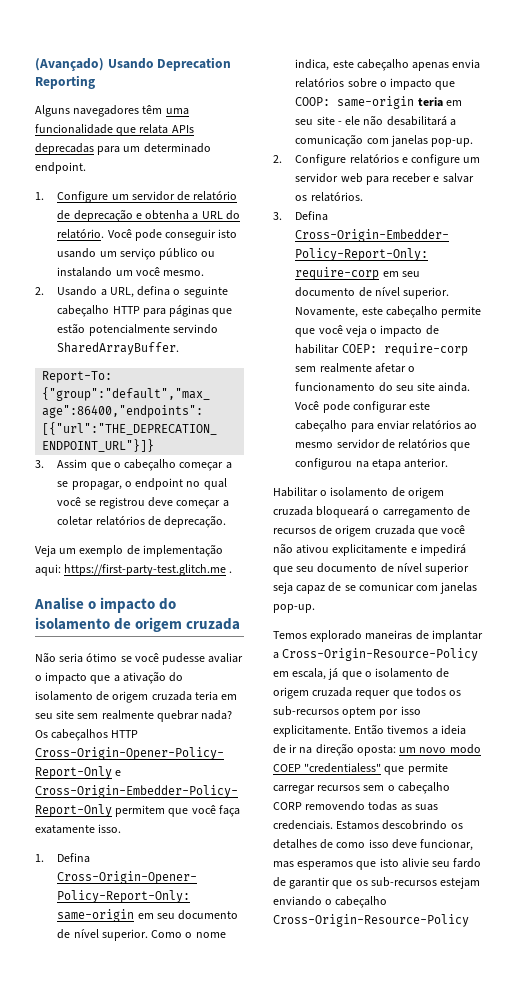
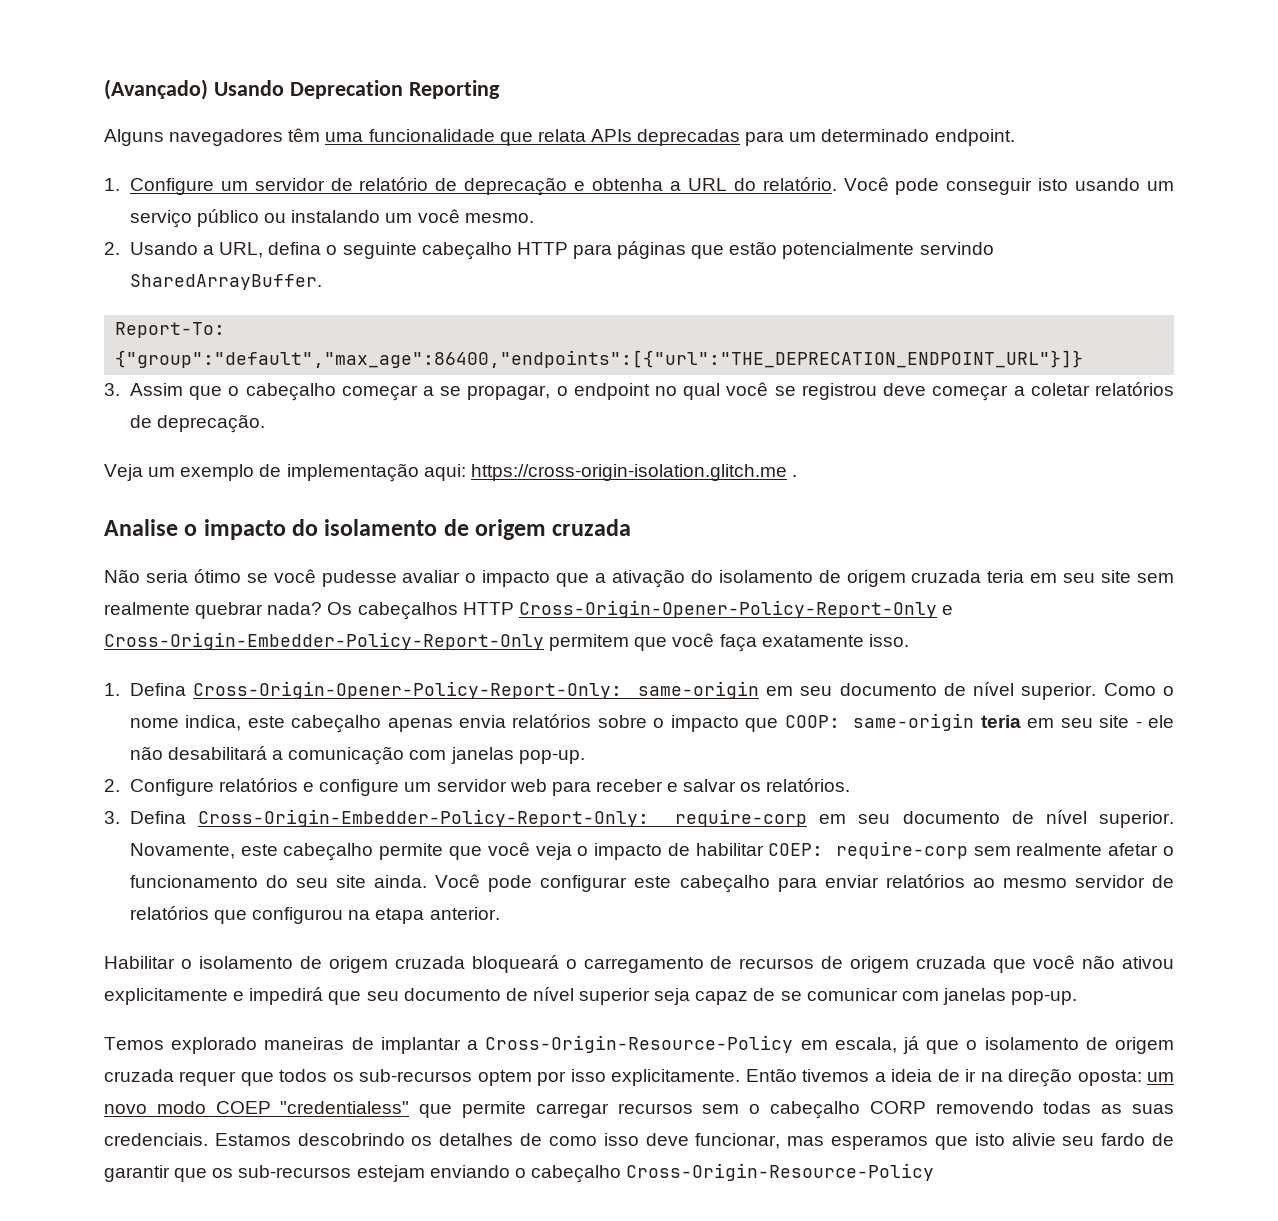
[64,564,227,576] https://first-party-test.glitch.me -> [470,464,787,481] https://cross-origin-isolation.glitch.me

